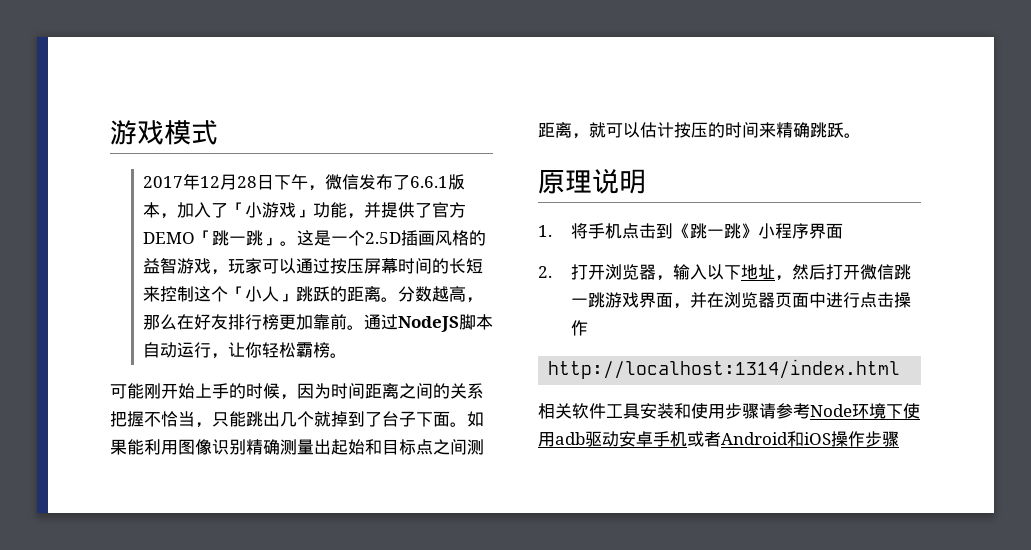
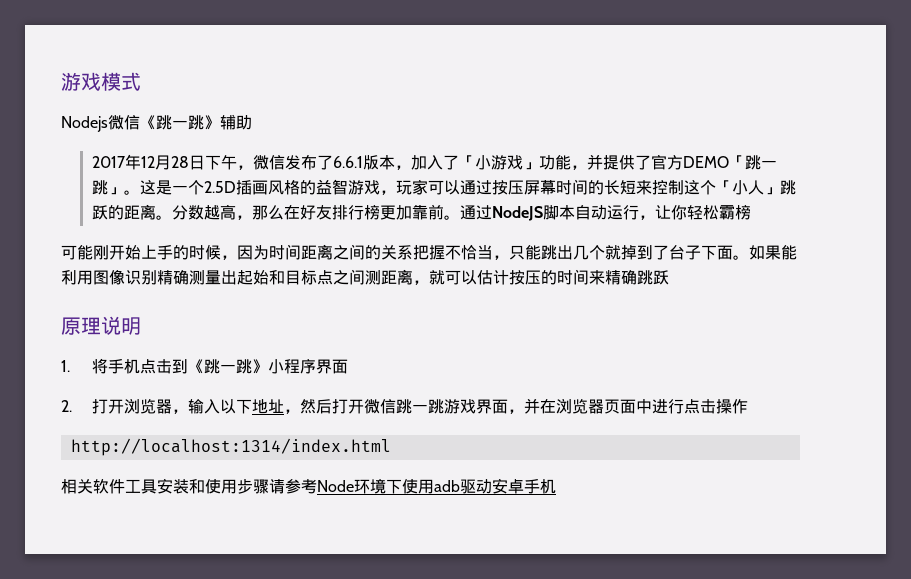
(218, 132) none -> [61,114,252,132] // Nodejs微信《跳一跳》辅助
[329,353,347,358] 。 -> (751, 212) none
[844,133,861,138] 。 -> (669, 277) none
[687,431,899,447] 或者Android和iOS操作步骤 -> (556, 486) none

